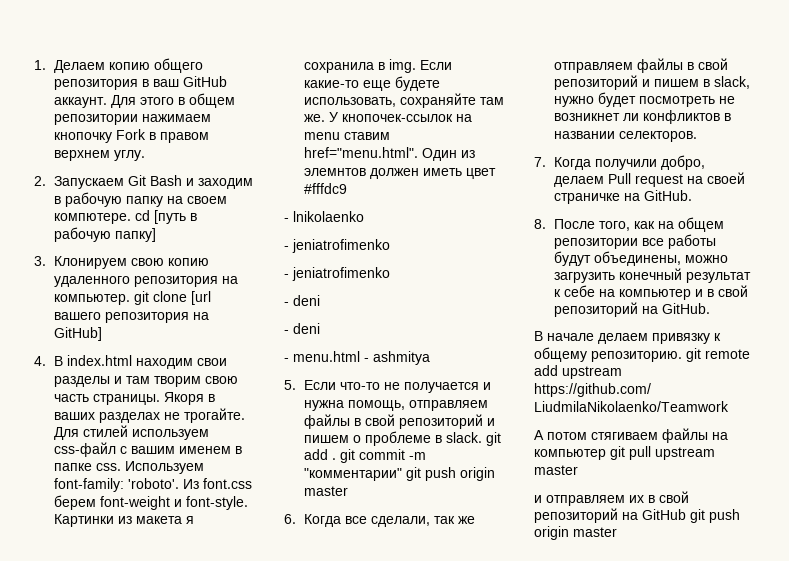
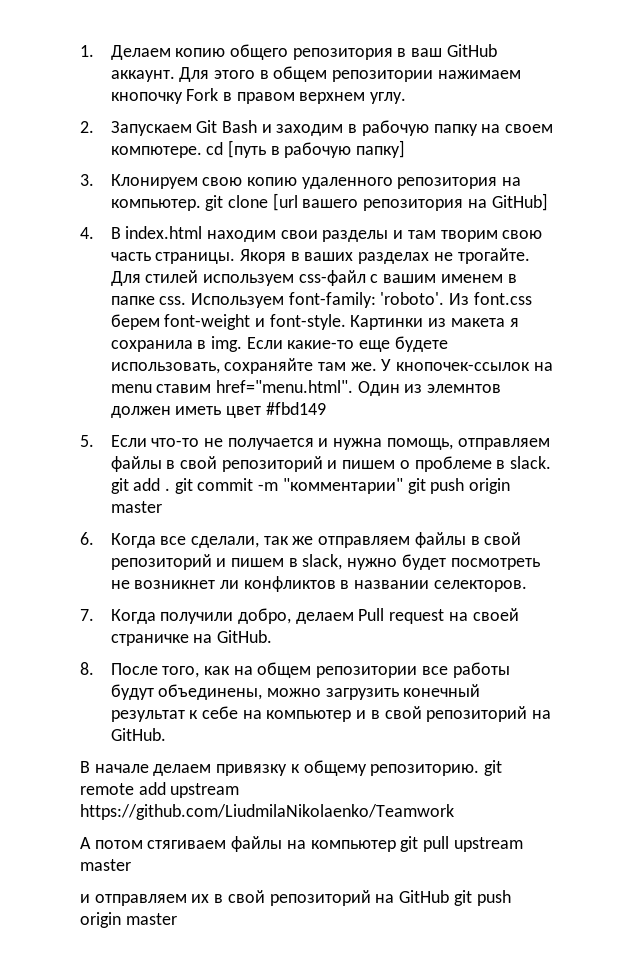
[303,183,347,194] [284,211,364,222] [284,239,390,253] [284,267,390,281] [284,295,320,306] [284,323,320,334] [284,351,430,365] #fffdc9 // - lnikolaenko // - jeniatrofimenko // - jeniatrofimenko // - deni // - deni // - menu.html - ashmitya -> [265,402,326,415] #fbd149

